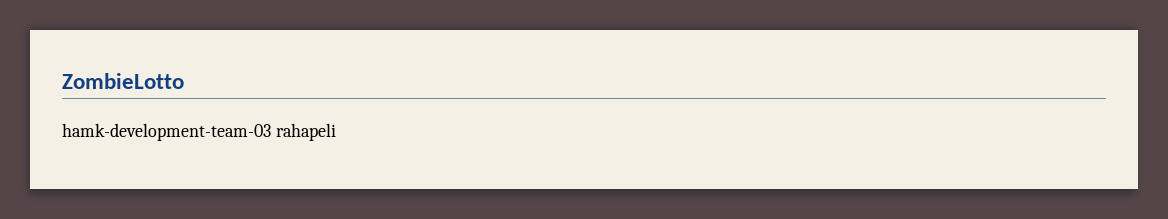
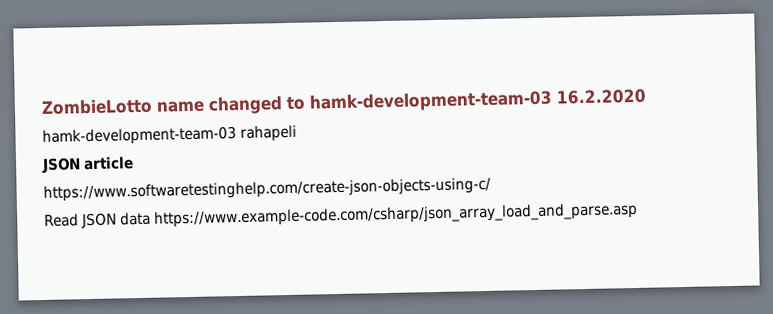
[62,123,336,141] // hamk-development-team-03 rahapeli -> [156,88,646,115] [42,124,297,146] [41,156,134,173] [43,176,491,202] [44,201,638,229] name changed to hamk-development-team-03 16.2.2020 // hamk-development-team-03 rahapeli // JSON article // https://www.softwaretestinghelp.com/create-json-objects-using-c/ // Read JSON data https://www.example-code.com/csharp/json_array_load_and_parse.asp

